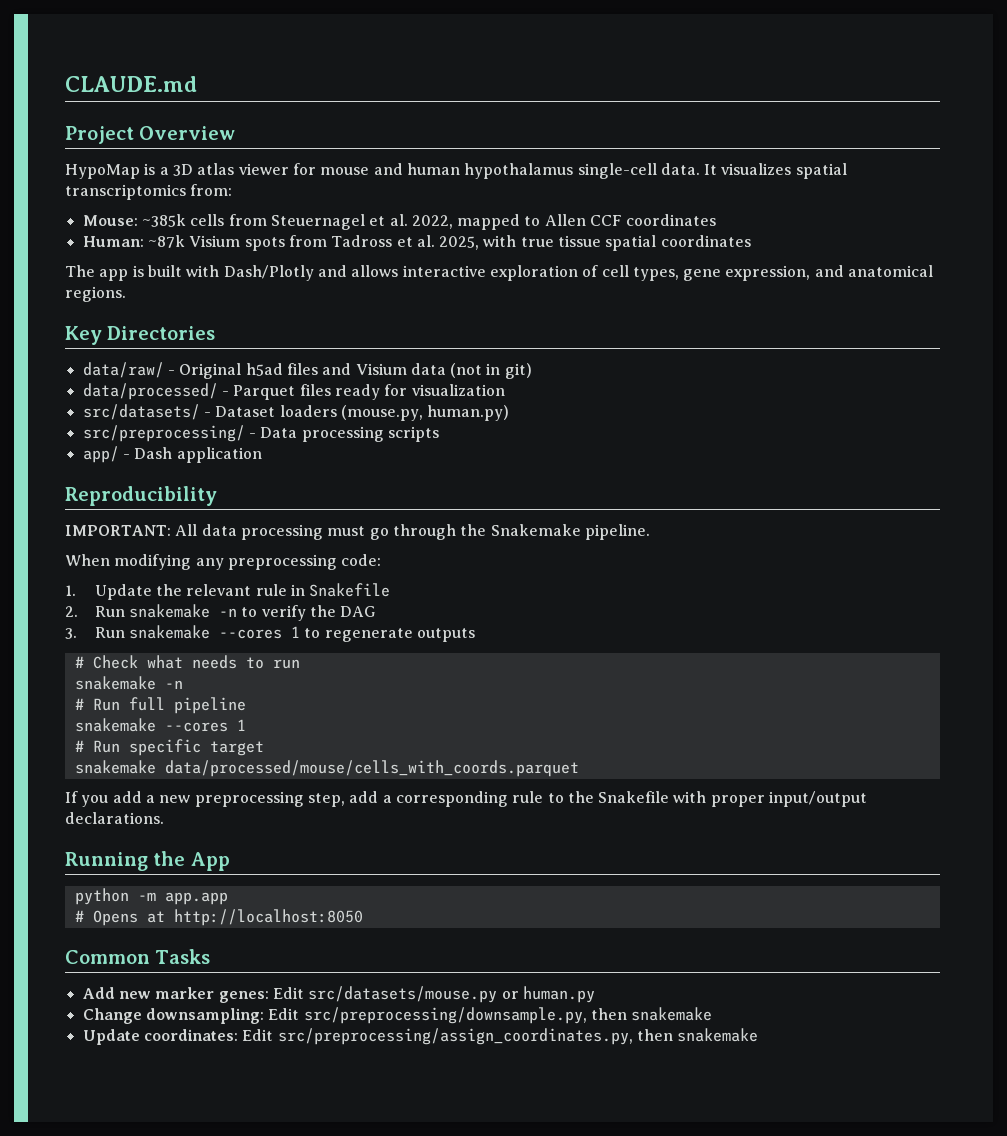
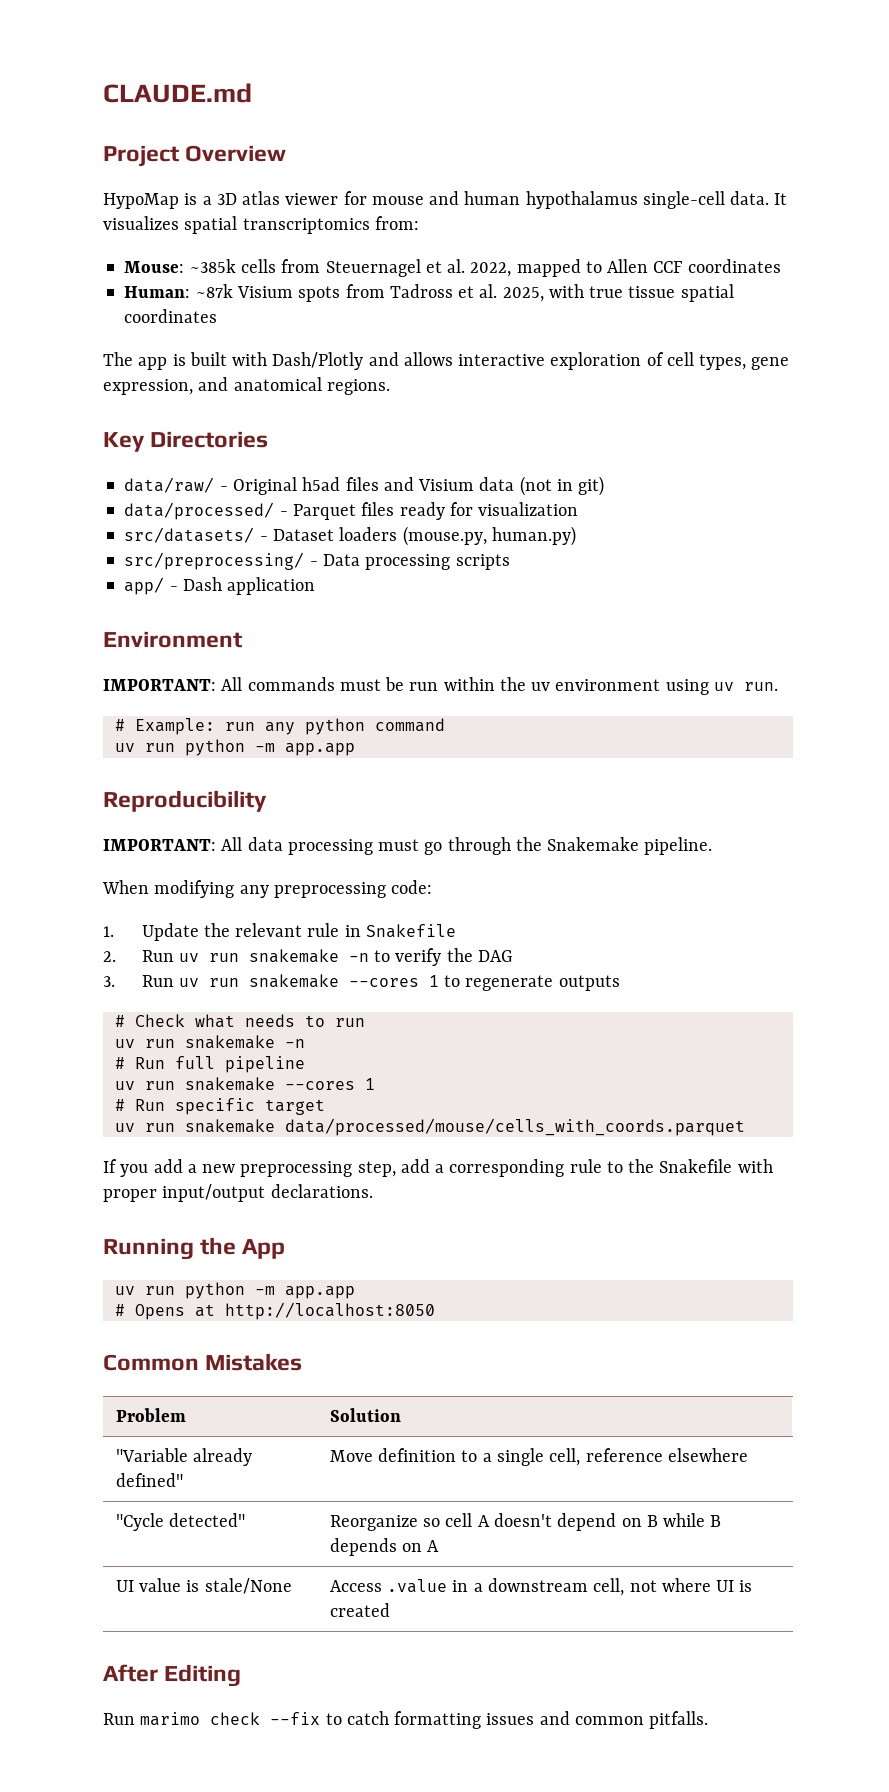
(262, 455) none -> [103,631,242,648] [103,677,778,695] [114,718,445,735] [114,739,355,756] // Environment // IMPORTANT: All commands must be run within the uv environment using uv run. // # Example: run any python command // uv run python -m app.app
(125, 611) none -> [178,953,239,962] uv run
(125, 632) none -> [178,978,239,987] uv run
(300, 664) none -> [114,1039,175,1048] uv run
(246, 705) none -> [114,1081,175,1090] uv run
(264, 748) none -> [114,1123,175,1132] uv run
(230, 861) none -> [114,1286,175,1295] uv run
[155,949,211,964] [82,986,595,1003] [82,1007,713,1024] [82,1028,759,1045] Tasks // Add new marker genes: Edit src/datasets/mouse.py or human.py // Change downsampling: Edit src/preprocessing/downsample.py, then snakemake // Update coordinates: Edit src/preprocessing/assign_coordinates.py, then snakemake -> [205,1353,303,1371] [115,1408,186,1422] [329,1408,401,1422] [115,1448,253,1466] [115,1473,183,1487] [329,1448,748,1466] [115,1513,246,1531] [329,1513,722,1531] [329,1538,440,1556] [115,1578,292,1594] [329,1578,753,1596] [329,1603,390,1617] [103,1664,242,1687] [103,1711,709,1729] Mistakes // Problem | Solution // "Variable already defined" | Move definition to a single cell, reference elsewhere // "Cycle detected" | Reorganize so cell A doesn't depend on B while B depends on A // UI value is stale/None | Access .value in a downstream cell, not where UI is created // After Editing // Run marimo check --fix to catch formatting issues and common pitfalls.

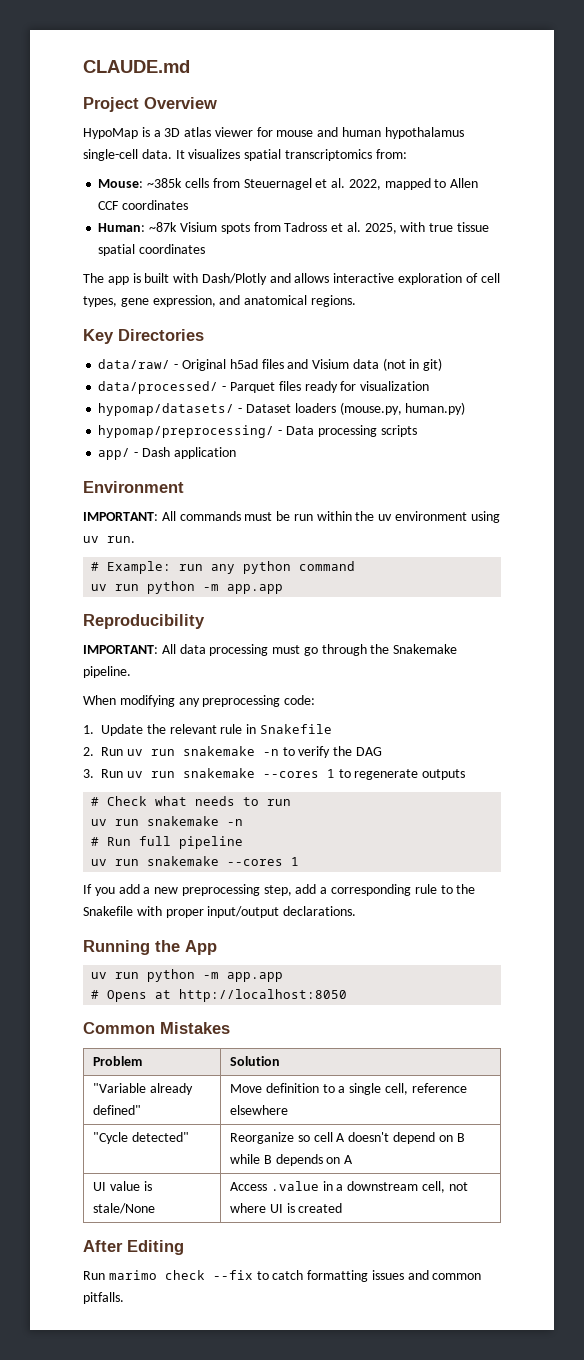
[124,527,255,543] src/datasets/ -> [98,403,235,416] hypomap/datasets/
[124,552,305,570] src/preprocessing/ -> [98,425,275,438] hypomap/preprocessing/
[114,1098,325,1115] [114,1118,745,1136] // # Run specific target // uv run snakemake data/processed/mouse/cells_with_coords.parquet -> (300, 861) none

